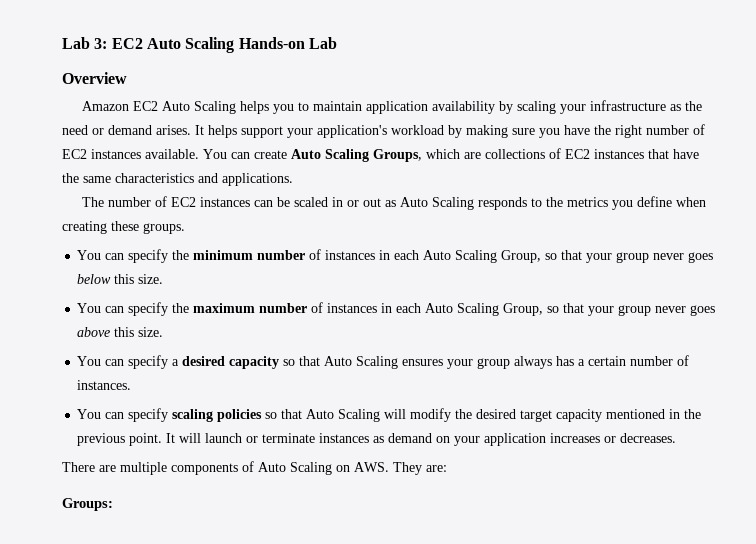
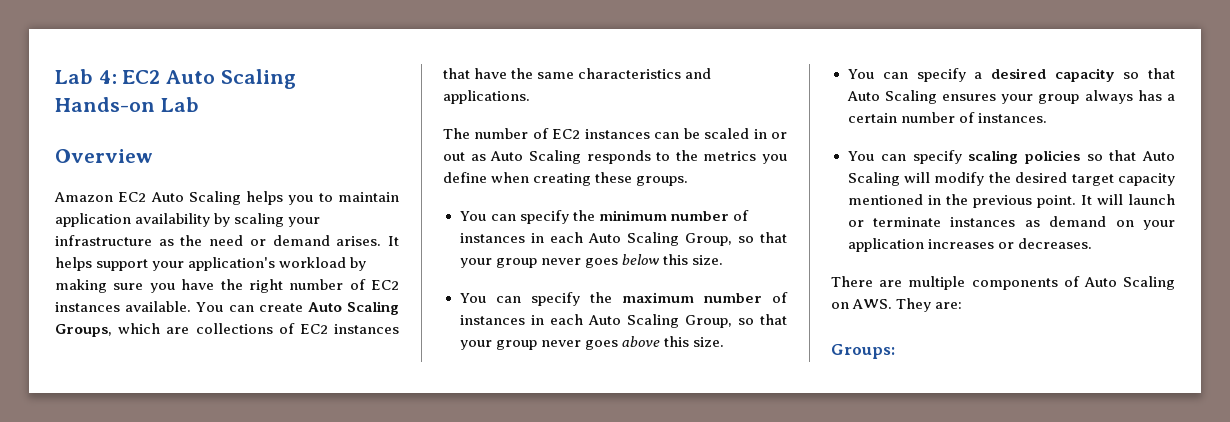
[62,37,108,49] Lab 3: -> [55,69,117,84] Lab 4:

